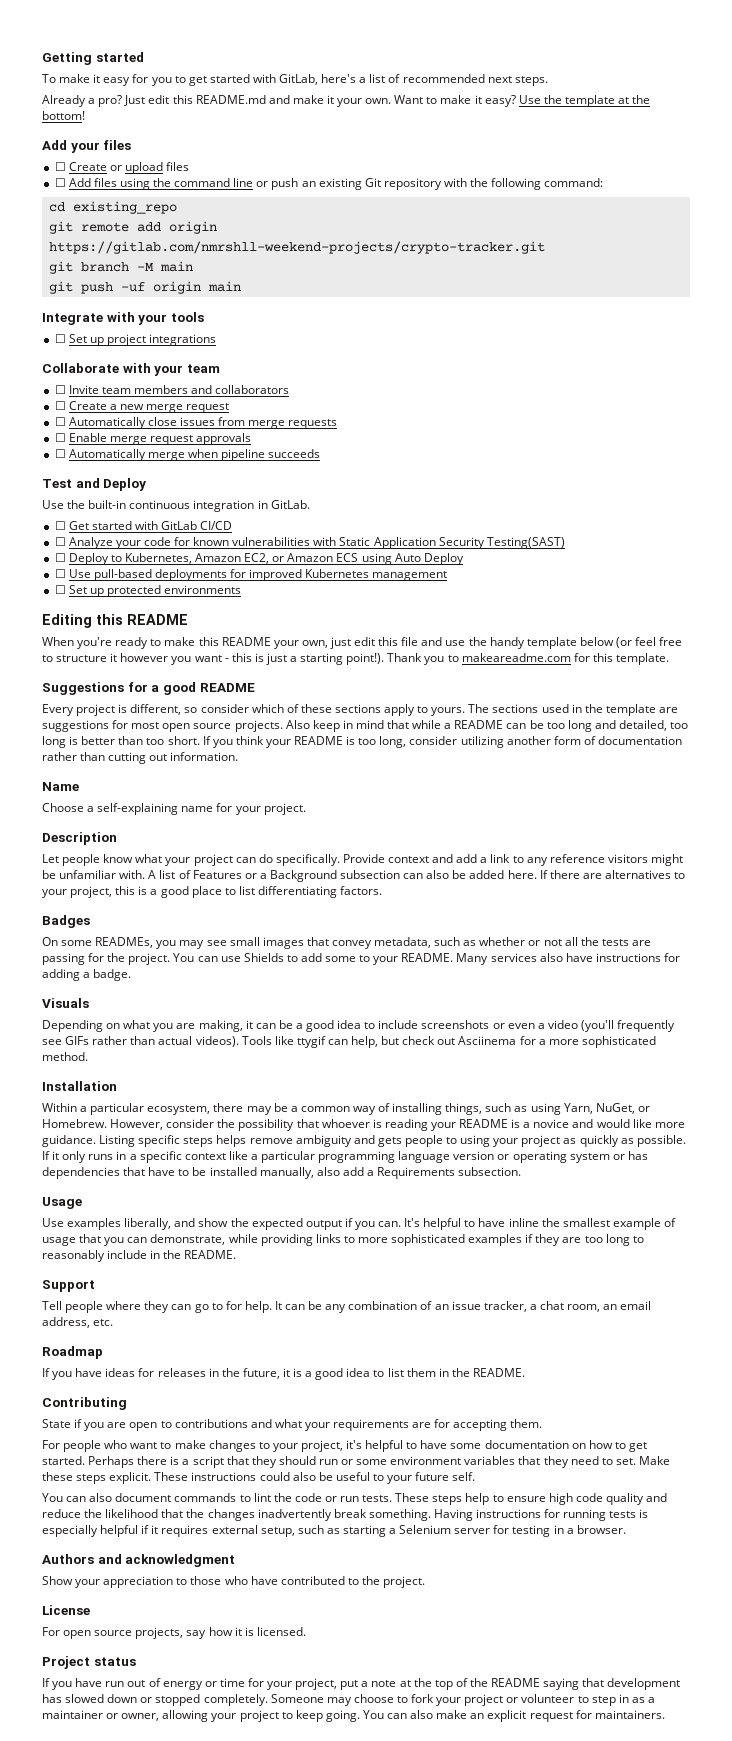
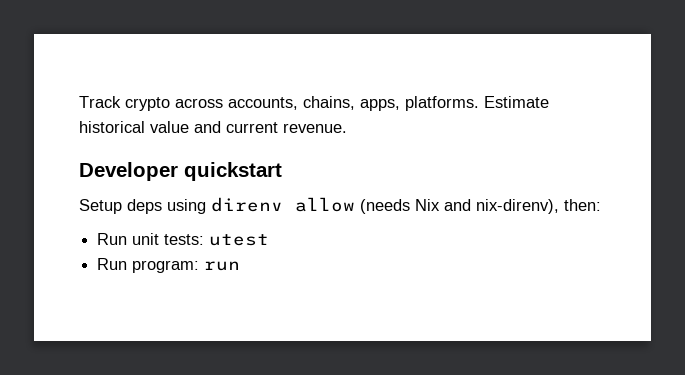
[42,52,144,65] [42,74,548,86] [42,95,651,107] [42,111,85,120] [42,140,132,153] [54,162,190,174] [54,178,604,190] [48,201,177,214] [48,221,217,234] [48,241,545,254] [48,261,193,274] [48,281,241,294] [42,312,204,325] [54,334,217,346] [42,363,220,376] [54,385,290,394] [54,401,230,413] [54,417,338,429] [54,433,252,445] [54,449,321,461] [42,478,147,491] [42,500,310,512] [54,521,233,530] [54,537,565,549] [54,553,464,565] [54,569,448,581] [54,585,242,597] [42,614,188,628] [42,637,683,649] [42,653,669,665] [42,682,255,695] [42,704,678,716] [42,720,689,732] [42,736,682,748] [42,752,239,764] [42,782,79,791] [42,803,306,815] [42,832,117,845] [42,854,683,866] [42,870,686,882] [42,886,383,898] [42,915,90,928] [42,937,651,949] [42,953,680,965] [42,969,132,981] [42,998,89,1008] [42,1020,676,1032] [42,1036,656,1048] [42,1052,88,1061] [42,1081,117,1091] [42,1103,650,1115] [42,1119,685,1131] [42,1135,686,1147] [42,1151,648,1163] [42,1167,522,1179] [42,1197,82,1209] [42,1218,676,1230] [42,1234,644,1246] [42,1250,237,1262] [42,1280,95,1292] [42,1301,652,1313] [42,1317,114,1328] [42,1346,103,1359] [42,1368,525,1380] [42,1397,127,1410] [42,1419,543,1431] [42,1440,647,1452] [42,1456,670,1468] [42,1472,476,1484] [42,1493,668,1505] [42,1509,649,1521] [42,1525,626,1537] [42,1554,236,1567] [42,1576,426,1588] [42,1605,90,1615] [42,1627,306,1639] [42,1656,136,1669] [42,1678,681,1690] [42,1694,655,1706] [42,1710,665,1722] Getting started // To make it easy for you to get started with GitLab, here's a list of recommended next steps. // Already a pro? Just edit this README.md and make it your own. Want to make it easy? Use the template at the bottom! // Add your files // ☐ Create or upload files // ☐ Add files using the command line or push an existing Git repository with the following command: // cd existing_repo // git remote add origin https://gitlab.com/nmrshll-weekend-projects/crypto-tracker.git // git branch -M main // git push -uf origin main // Integrate with your tools // ☐ Set up project integrations // Collaborate with your team // ☐ Invite team members and collaborators // ☐ Create a new merge request // ☐ Automatically close issues from merge requests // ☐ Enable merge request approvals // ☐ Automatically merge when pipeline succeeds // Test and Deploy // Use the built-in continuous integration in GitLab. // ☐ Get started with GitLab CI/CD // ☐ Analyze your code for known vulnerabilities with Static Application Security Testing(SAST) // ☐ Deploy to Kubernetes, Amazon EC2, or Amazon ECS using Auto Deploy // ☐ Use pull-based deployments for improved Kubernetes management // ☐ Set up protected environments // Editing this README // When you're ready to make this README your own, just edit this file and use the handy template below (or feel free to structure it however you want - this is just a starting point!). Thank you to makeareadme.com for this template. // Suggestions for a good README // Every project is different, so consider which of these sections apply to yours. The sections used in the template are suggestions for most open source projects. Also keep in mind that while a README can be too long and detailed, too long is better than too short. If you think your README is too long, consider utilizing another form of documentation rather than cutting out information. // Name // Choose a self-explaining name for your project. // Description // Let people know what your project can do specifically. Provide context and add a link to any reference visitors might be unfamiliar with. A list of Features or a Background subsection can also be added here. If there are alternatives to your project, this is a good place to list differentiating factors. // Badges // On some READMEs, you may see small images that convey metadata, such as whether or not all the tests are passing for the project. You can use Shields to add some to your README. Many services also have instructions for adding a badge. // Visuals // Depending on what you are making, it can be a good idea to include screenshots or even a video (you'll frequently see GIFs rather than actual videos). Tools like ttygif can help, but check out Asciinema for a more sophisticated method. // Installation // Within a particular ecosystem, there may be a common way of installing things, such as using Yarn, NuGet, or Homebrew. However, consider the possibility that whoever is reading your README is a novice and would like more guidance. Listing specific steps helps remove ambiguity and gets people to using your project as quickly as possible. If it only runs in a specific context like a particular programming language version or operating system or has dependencies that have to be installed manually, also add a Requirements subsection. // Usage // Use examples liberally, and show the expected output if you can. It's helpful to have inline the smallest example of usage that you can demonstrate, while providing links to more sophisticated examples if they are too long to reasonably include in the README. // Support // Tell people where they can go to for help. It can be any combination of an issue tracker, a chat room, an email address, etc. // Roadmap // If you have ideas for releases in the future, it is a good idea to list them in the README. // Contributing // State if you are open to contributions and what your requirements are for accepting them. // For people who want to make changes to your project, it's helpful to have some documentation on how to get started. Perhaps there is a script that they should run or some environment variables that they need to set. Make these steps explicit. These instructions could also be useful to your future self. // You can also document commands to lint the code or run tests. These steps help to ensure high code quality and reduce the likelihood that the changes inadvertently break something. Having instructions for running tests is especially helpful if it requires external setup, such as starting a Selenium server for testing in a browser. // Authors and acknowledgment // Show your appreciation to those who have contributed to the project. // License // For open source projects, say how it is licensed. // Project status // If you have run out of energy or time for your project, put a note at the top of the README saying that development has slowed down or stopped completely. Someone may choose to fork your project or volunteer to step in as a maintainer or owner, allowing your project to keep going. You can also make an explicit request for maintainers. -> [79,96,549,111] [79,121,347,133] [79,162,282,181] [79,197,601,214] [97,233,270,246] [97,258,241,273] Track crypto across accounts, chains, apps, platforms. Estimate historical value and current revenue. // Developer quickstart // Setup deps using direnv allow (needs Nix and nix-direnv), then: // Run unit tests: utest // Run program: run

